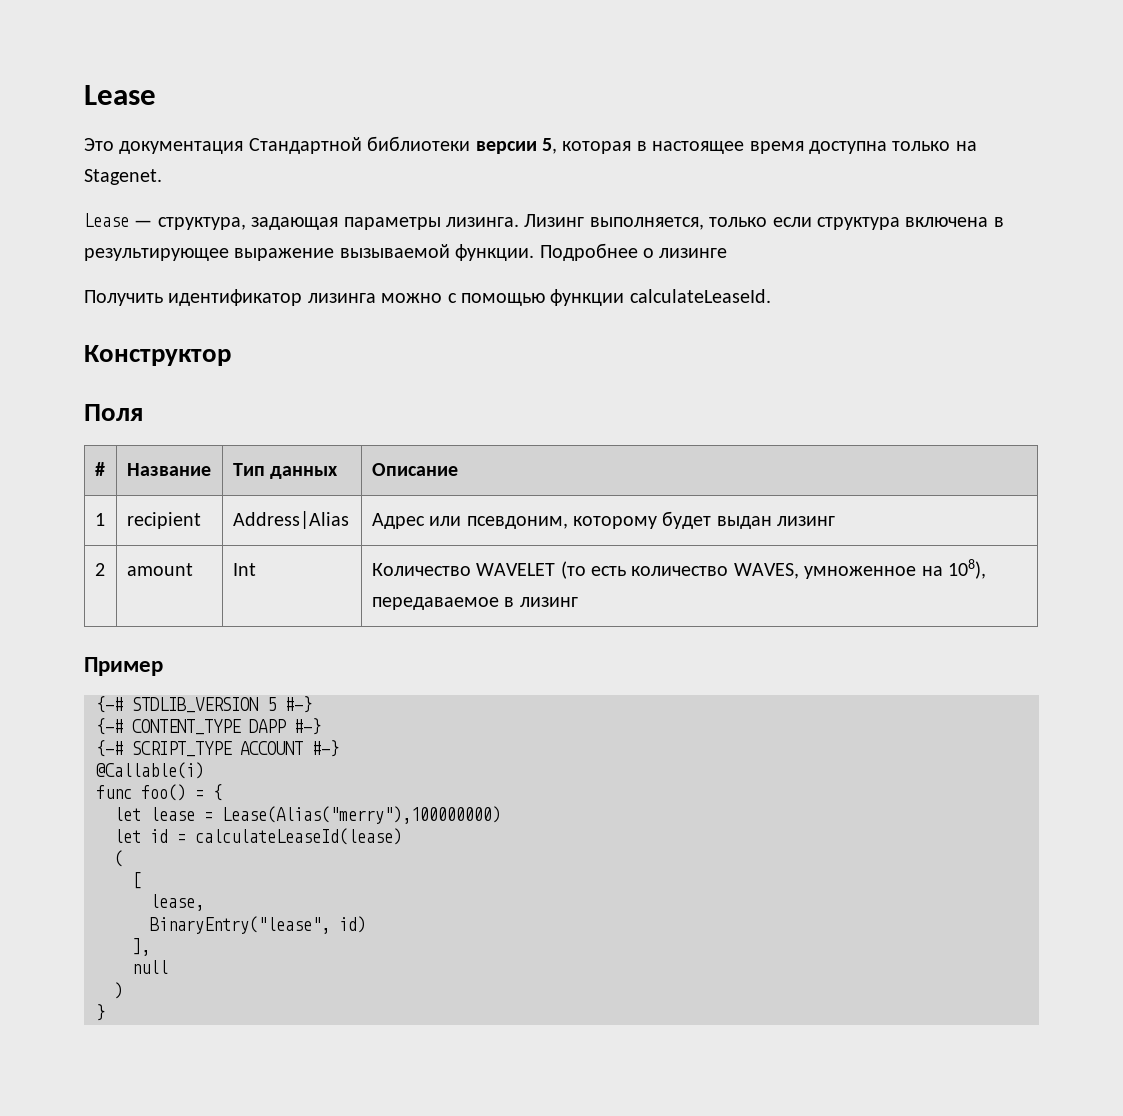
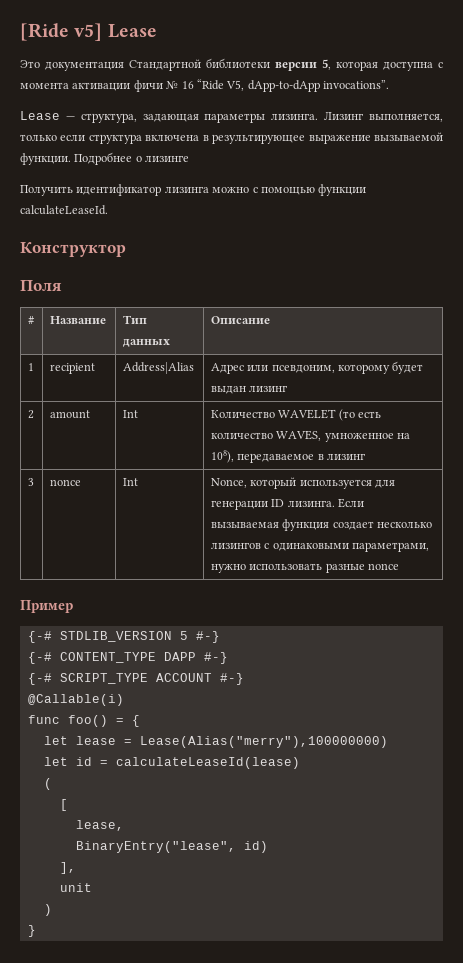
(84, 95) none -> [20,23,103,41] [Ride v5]
[636,141,977,154] [84,169,162,185] в настоящее время доступна только на Stagenet. -> [383,61,443,71] [20,79,389,92] доступна с момента активации фичи № 16 “Ride V5, dApp-to-dApp invocations”.
(578, 602) none -> [27,478,34,486] [49,479,81,486] [122,478,138,486] [210,477,395,489] [210,498,364,510] [210,519,432,531] [210,542,429,552] [210,563,399,573] // 3 | nonce | Int | Nonce, который используется для генерации ID лизинга. Если вызываемая функция создает несколько лизингов с одинаковыми параметрами, нужно использовать разные nonce
[132,960,168,974] null -> [59,883,92,892] unit

